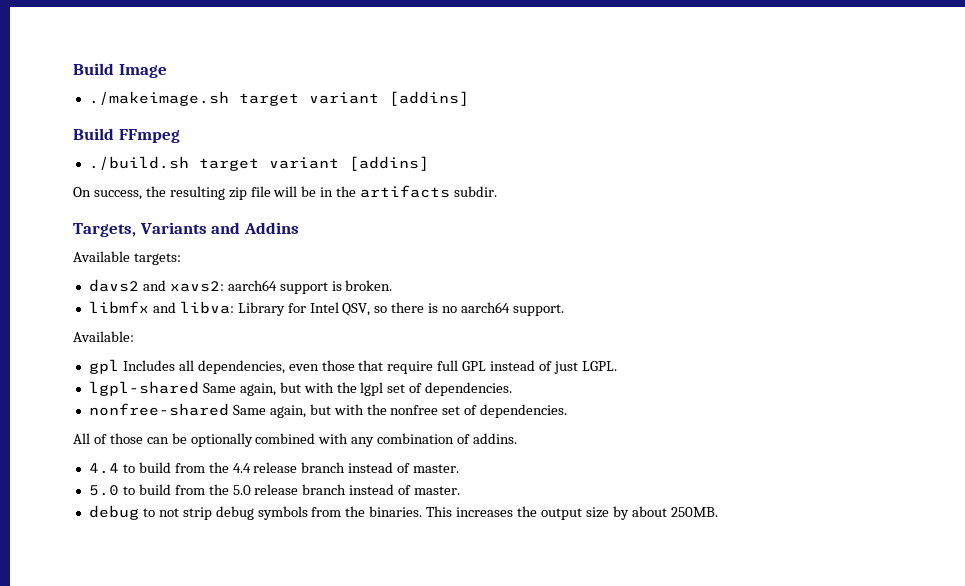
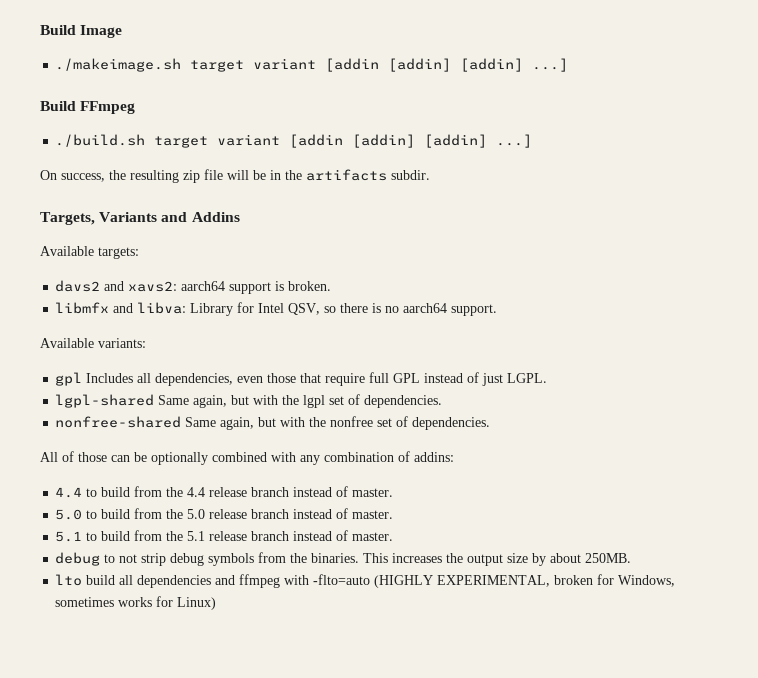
[388,91,469,106] [addins] -> [325,58,569,72] [addin [addin] [addin] ...]
[348,156,429,171] [addins] -> [289,134,533,148] [addin [addin] [addin] ...]
[73,331,134,342] Available: -> [40,338,146,348] Available variants:
[473,433,518,444] addins. -> [414,452,454,462] addins:
(461, 490) none -> [55,530,394,542] // 5.1 to build from the 5.1 release branch instead of master.
(718, 512) none -> [55,574,676,588] [55,596,217,610] // lto build all dependencies and ffmpeg with -flto=auto (HIGHLY EXPERIMENTAL, broken for Windows, sometimes works for Linux)

